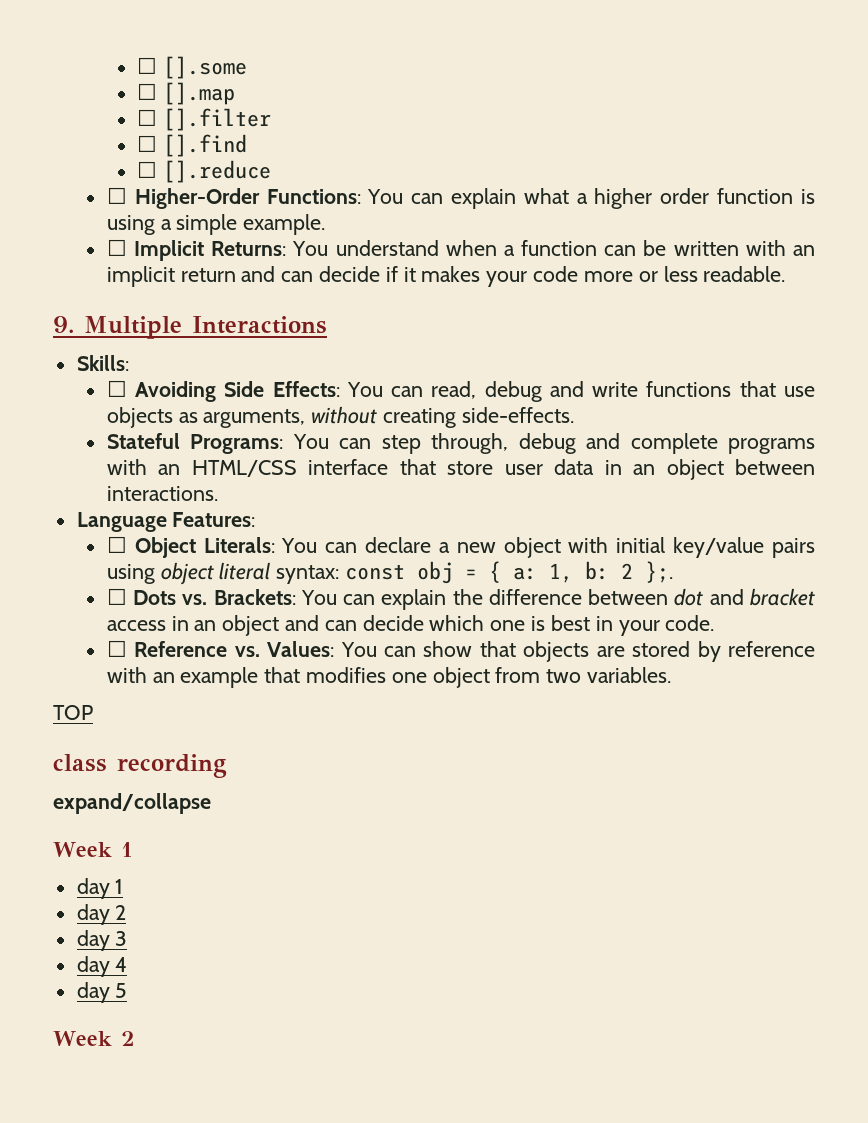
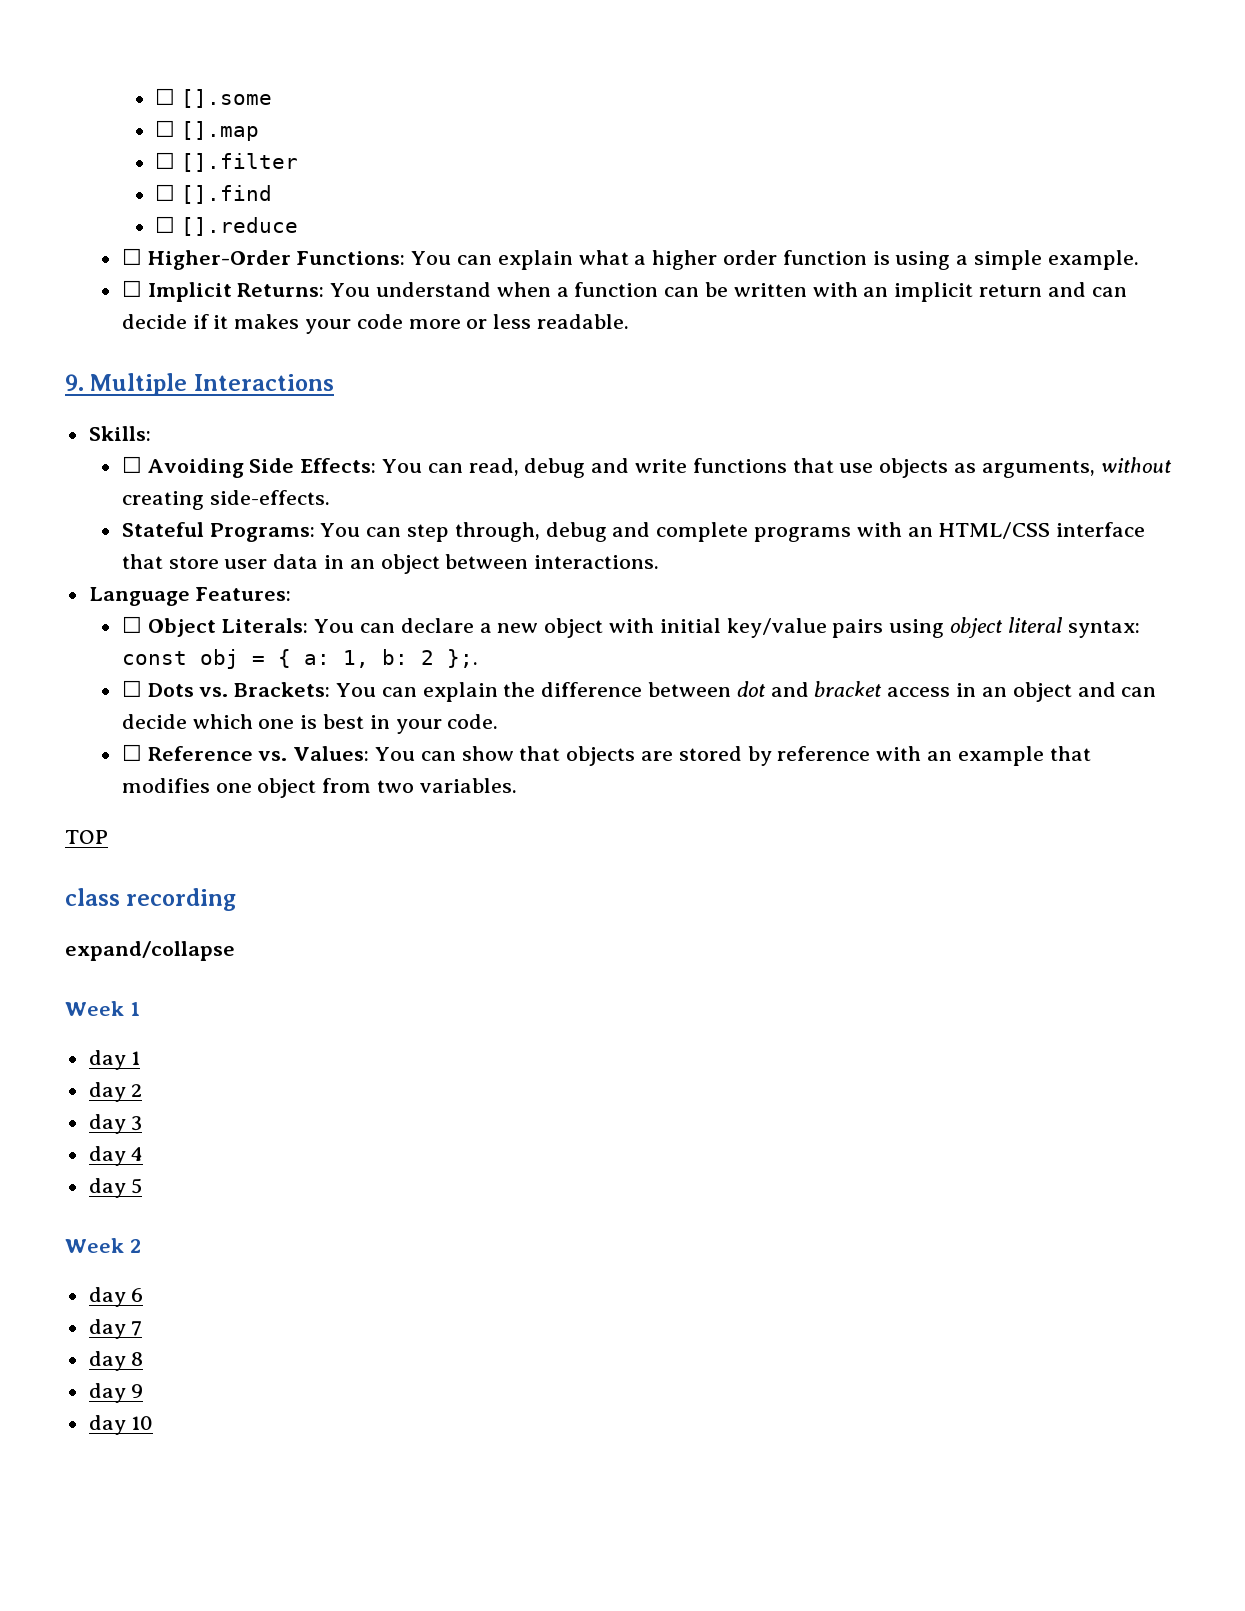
(134, 1038) none -> [88,1287,144,1307] [88,1319,143,1339] [88,1351,144,1371] [88,1383,144,1403] [88,1415,154,1435] // day 6 // day 7 // day 8 // day 9 // day 10

